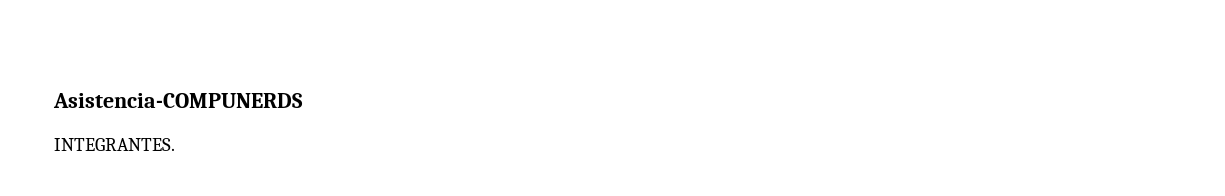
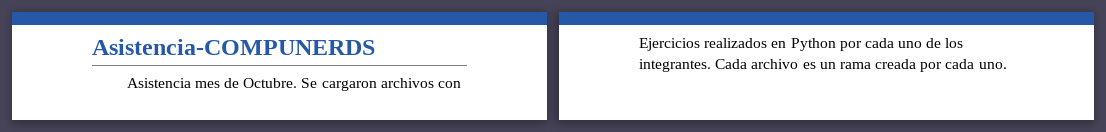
[54,138,175,151] INTEGRANTES. -> [126,78,461,91] [639,38,964,51] [639,59,1007,72] Asistencia mes de Octubre. Se cargaron archivos con Ejercicios realizados en Python por cada uno de los integrantes. Cada archivo es un rama creada por cada uno.

